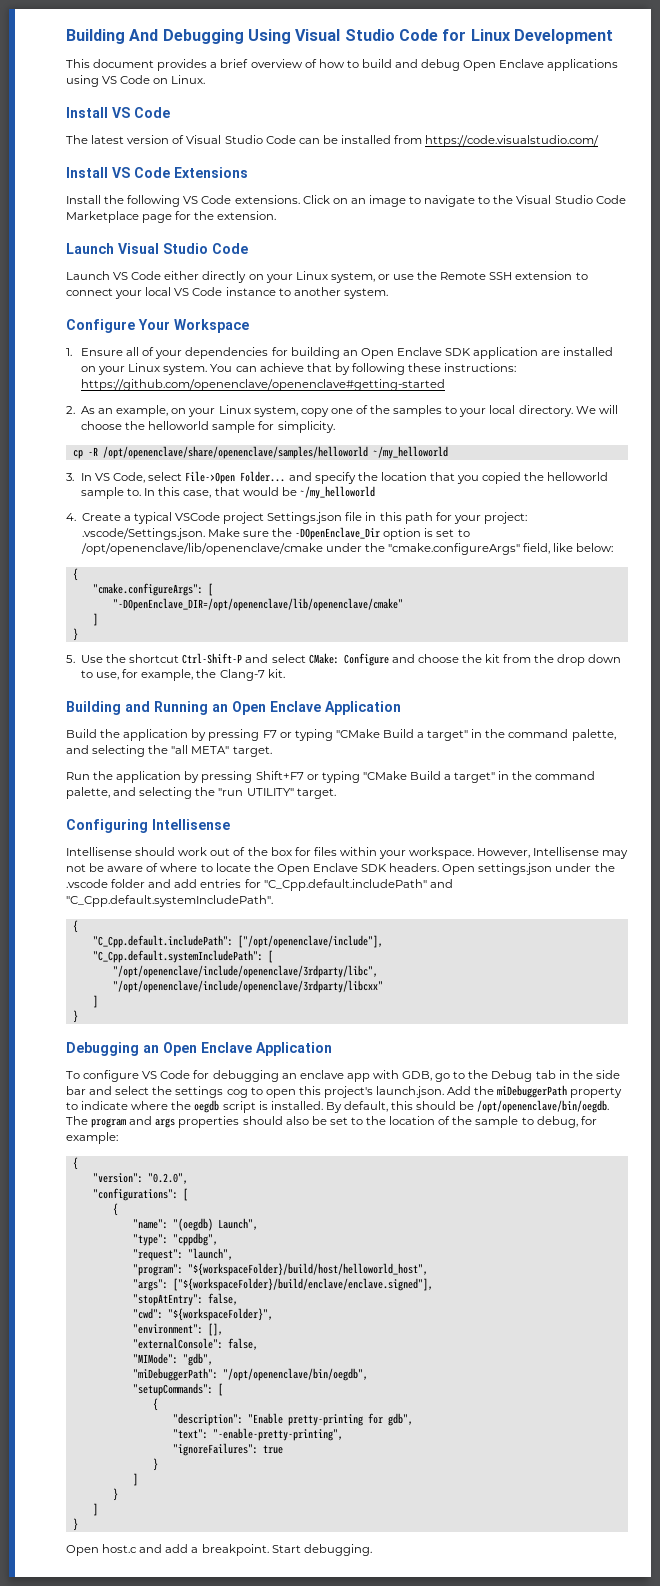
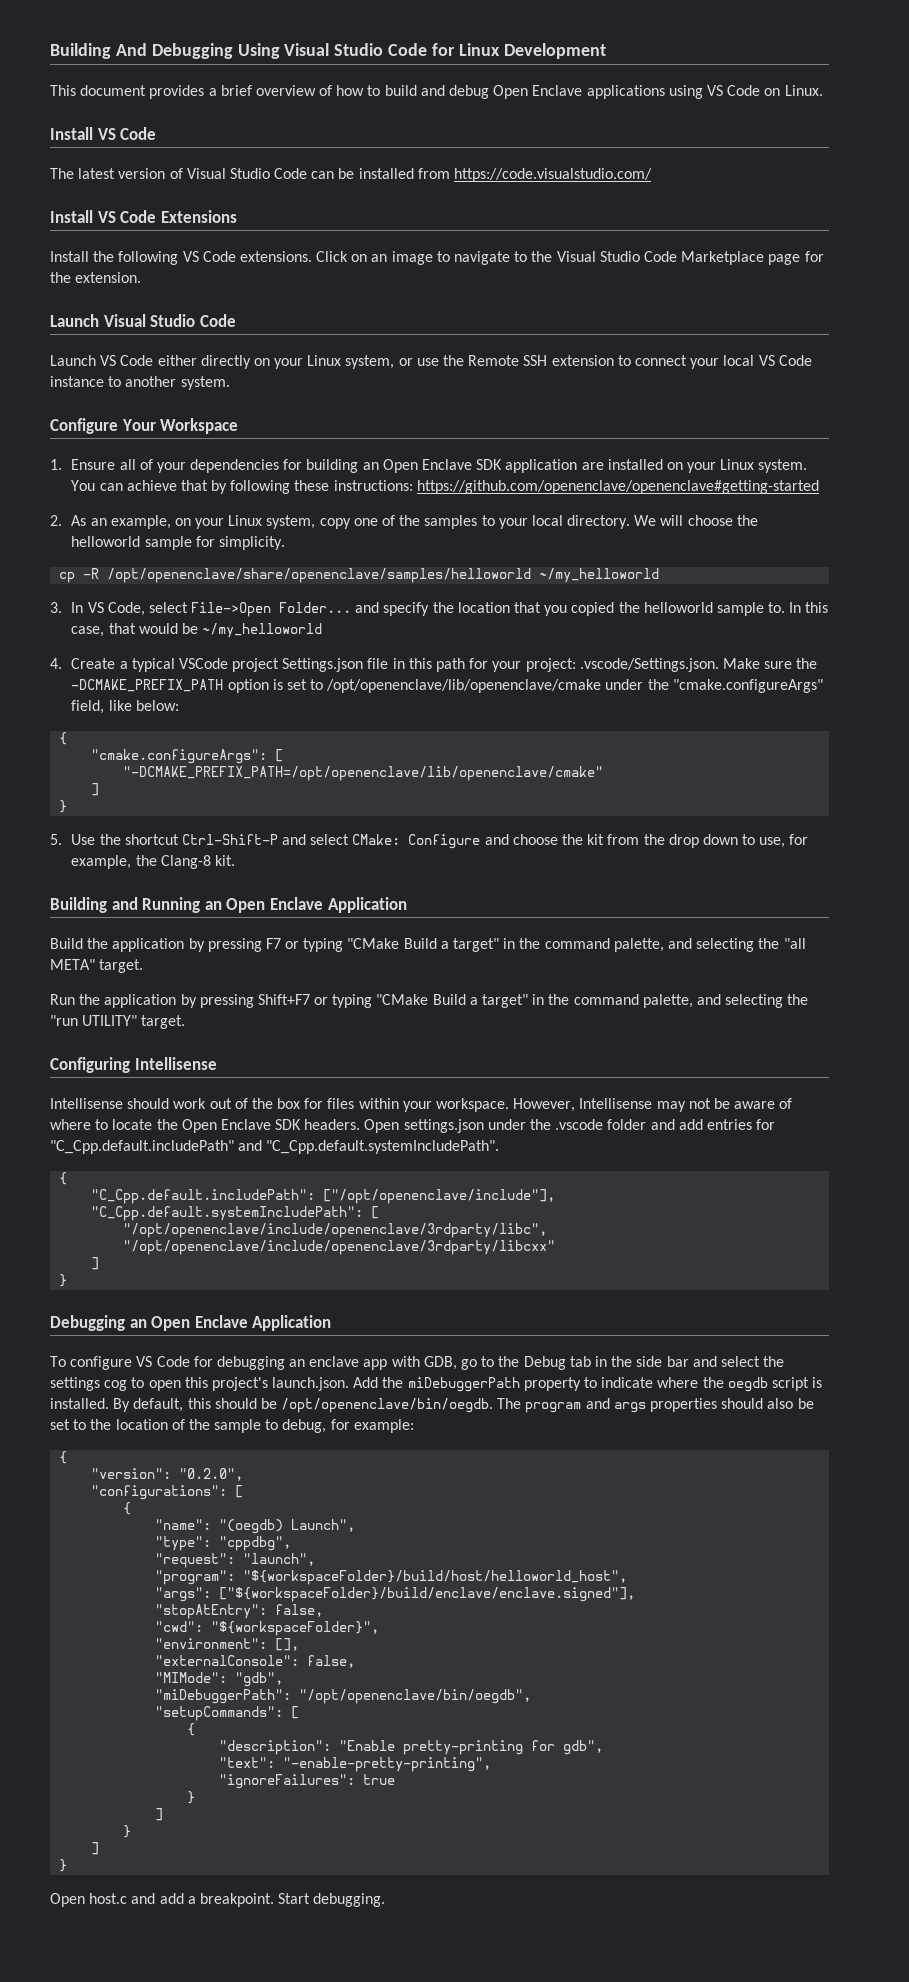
[295,527,381,540] -DOpenEnclave_Dir -> [71,679,224,692] -DCMAKE_PREFIX_PATH
[112,598,403,611] "-DOpenEnclave_DIR=/opt/openenclave/lib/openenclave/cmake" -> [123,766,604,781] "-DCMAKE_PREFIX_PATH=/opt/openenclave/lib/openenclave/cmake"
[219,669,265,681] Clang-7 -> [160,855,211,869] Clang-8

